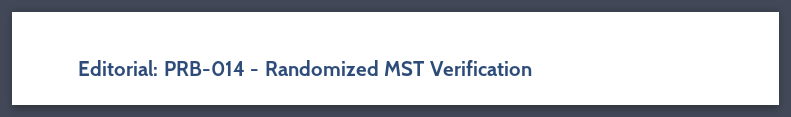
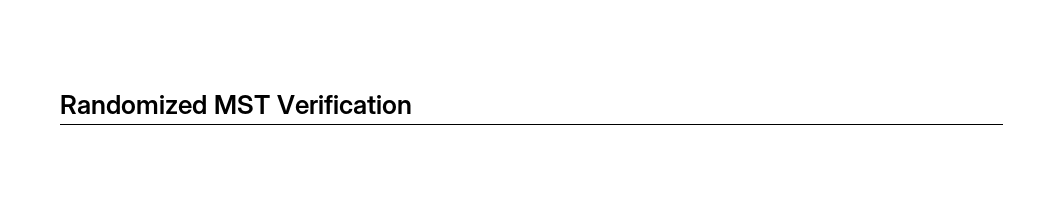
[78,60,260,76] Editorial: PRB-014 - -> (60, 104) none

